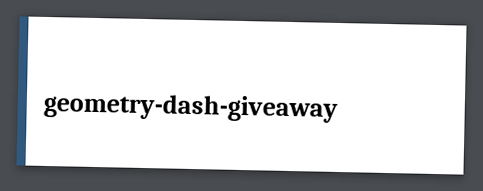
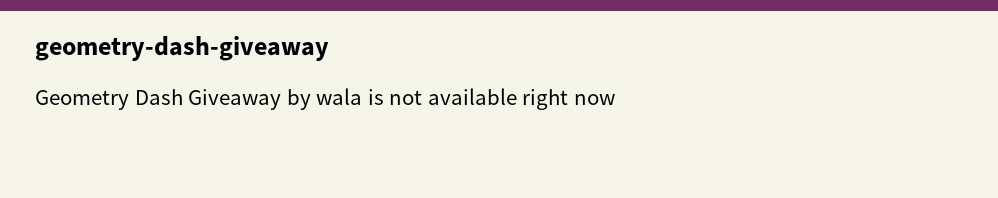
(338, 107) none -> [35,88,615,110] // Geometry Dash Giveaway by wala is not available right now

